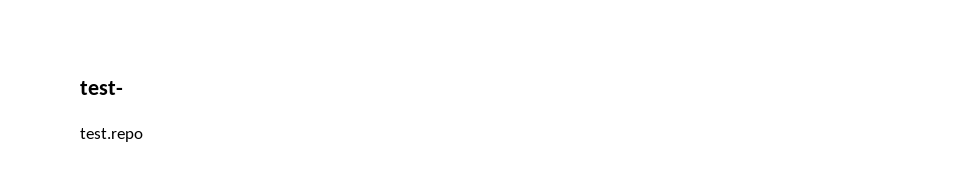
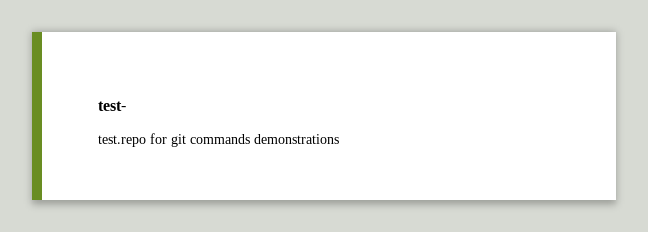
(143, 135) none -> [150,133,339,147] for git commands demonstrations

